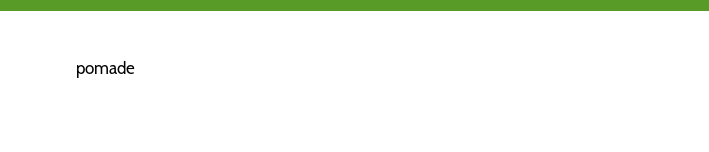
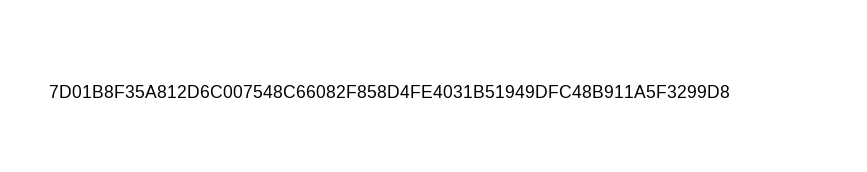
[76,61,135,78] pomade -> [49,85,730,98] 7D01B8F35A812D6C007548C66082F858D4FE4031B51949DFC48B911A5F3299D8

